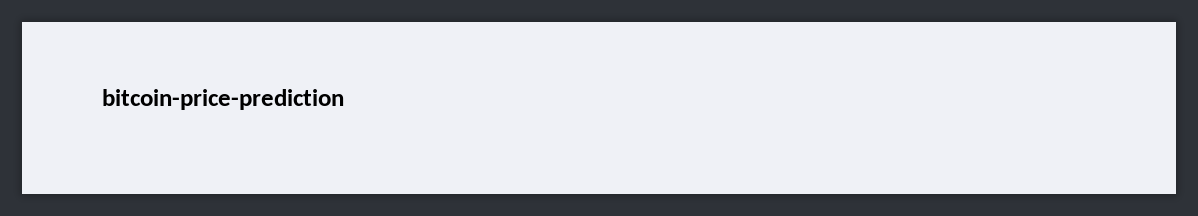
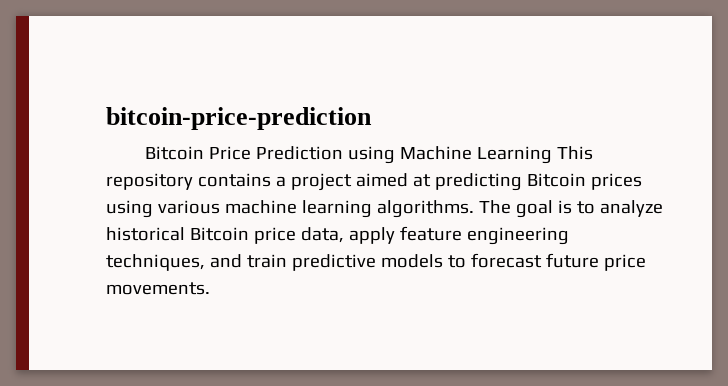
(344, 99) none -> [145,146,594,164] [106,173,642,191] [106,200,663,218] [106,226,569,245] [106,253,646,271] [106,282,210,295] // Bitcoin Price Prediction using Machine Learning This repository contains a project aimed at predicting Bitcoin prices using various machine learning algorithms. The goal is to analyze historical Bitcoin price data, apply feature engineering techniques, and train predictive models to forecast future price movements.

